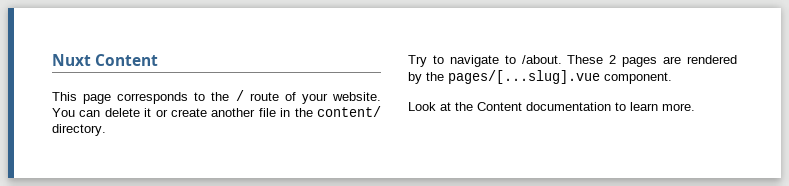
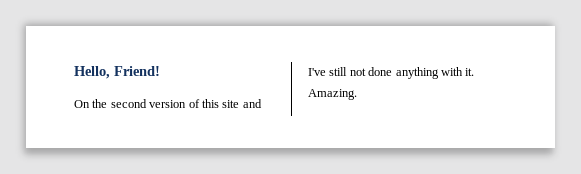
[52,54,159,66] [52,90,381,104] [52,106,381,117] [52,124,106,136] [408,55,737,67] [408,70,672,84] [408,102,695,111] Nuxt Content // This page corresponds to the / route of your website. You can delete it or create another file in the content/ directory. // Try to navigate to /about. These 2 pages are rendered by the pages/[...slug].vue component. // Look at the Content documentation to learn more. -> [74,66,160,79] [74,99,262,108] [308,67,475,79] [308,89,357,100] Hello, Friend! // On the second version of this site and I've still not done anything with it. Amazing.

